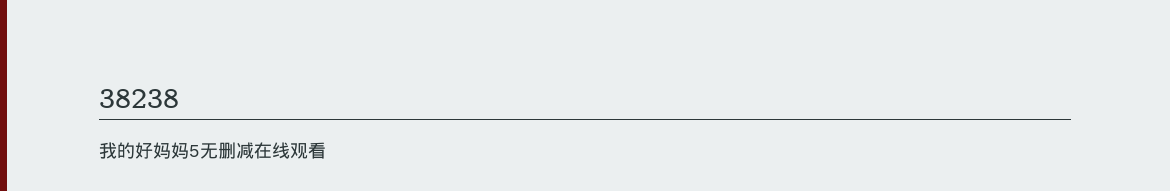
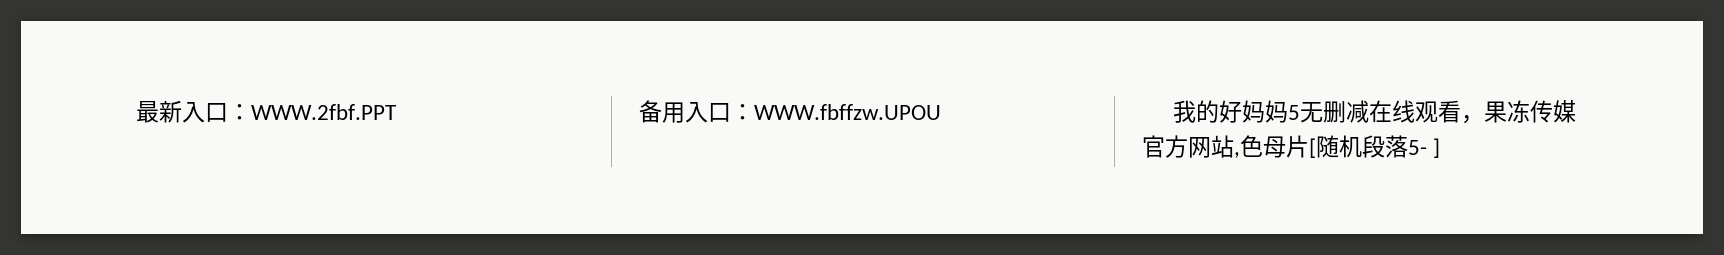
[99,89,179,108] 38238 -> [136,100,396,123] [639,100,941,123] 最新入口：WWW.2fbf.PPT // 备用入口：WWW.fbffzw.UPOU
(326, 150) none -> [1461,100,1577,124] [1142,135,1441,158] ，果冻传媒官方网站,色母片[随机段落5- ]

